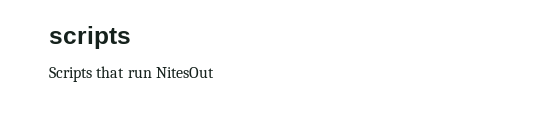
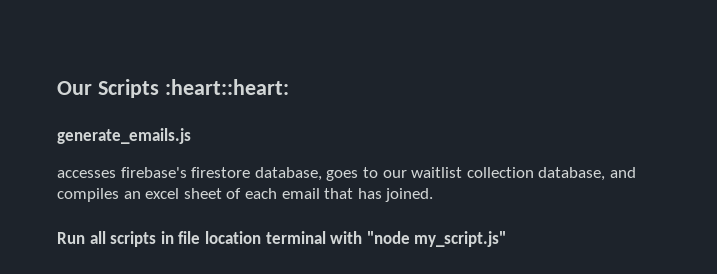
[49,26,131,49] [49,66,214,82] scripts // Scripts that run NitesOut -> [57,79,289,98] [57,128,191,144] [57,167,636,181] [57,188,434,202] [57,231,507,247] Our Scripts :heart::heart: // generate_emails.js // accesses firebase's firestore database, goes to our waitlist collection database, and compiles an excel sheet of each email that has joined. // Run all scripts in file location terminal with "node my_script.js"

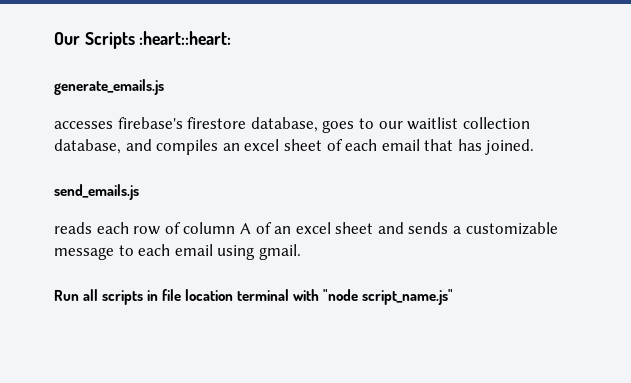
(434, 195) none -> [54,184,139,200] [54,222,558,235] [54,244,301,260] // send_emails.js // reads each row of column A of an excel sheet and sends a customizable message to each email using gmail.
[414,231,507,247] my_script.js" -> [362,289,454,305] script_name.js"

